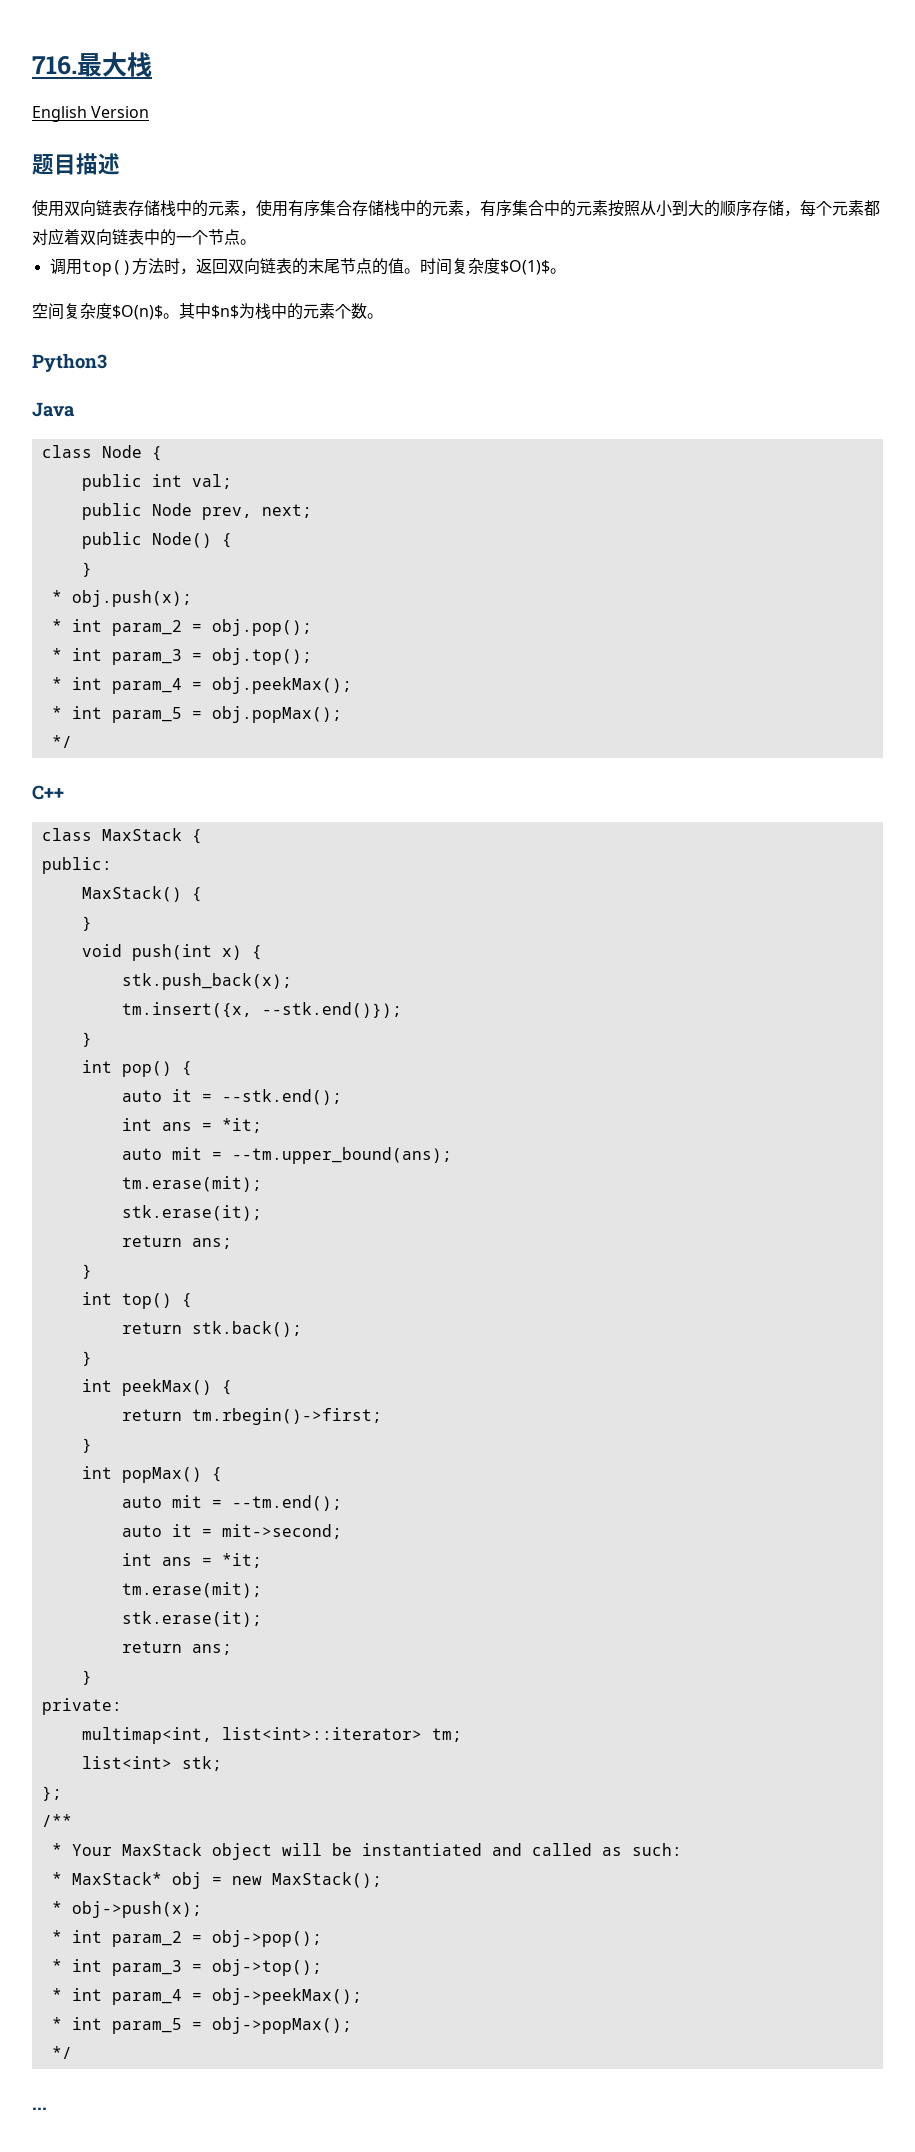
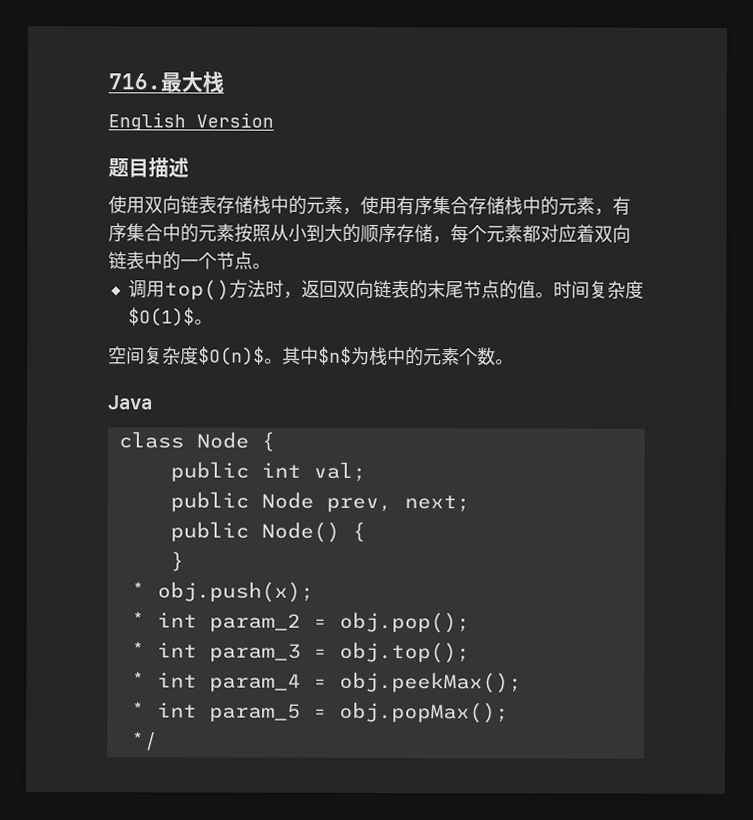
[32,353,107,372] // Python3 -> (514, 362) none
[32,785,64,800] [41,828,202,844] [41,857,112,874] [81,886,202,902] [81,916,92,931] [81,944,262,961] [121,973,292,990] [121,1002,402,1018] [81,1032,92,1047] [81,1060,192,1077] [121,1089,342,1105] [121,1118,262,1133] [121,1147,452,1164] [121,1176,262,1192] [121,1205,262,1221] [121,1235,232,1249] [81,1264,92,1279] [81,1292,192,1309] [121,1321,302,1337] [81,1351,92,1366] [81,1379,232,1396] [121,1408,382,1425] [81,1438,92,1453] [81,1466,222,1483] [121,1495,342,1511] [121,1524,342,1539] [121,1553,262,1568] [121,1582,262,1598] [121,1611,262,1627] [121,1641,232,1655] [81,1670,92,1685] [41,1698,122,1715] [81,1727,462,1744] [81,1756,222,1771] [41,1786,62,1801] [41,1814,72,1827] [51,1843,682,1860] [51,1872,382,1889] [51,1901,202,1918] [51,1930,322,1947] [51,1959,322,1976] [51,1988,362,2005] [51,2017,352,2034] [51,2046,72,2059] [32,2107,47,2110] // C++ // class MaxStack { // public: // MaxStack() { // } // void push(int x) { // stk.push_back(x); // tm.insert({x, --stk.end()}); // } // int pop() { // auto it = --stk.end(); // int ans = *it; // auto mit = --tm.upper_bound(ans); // tm.erase(mit); // stk.erase(it); // return ans; // } // int top() { // return stk.back(); // } // int peekMax() { // return tm.rbegin()->first; // } // int popMax() { // auto mit = --tm.end(); // auto it = mit->second; // int ans = *it; // tm.erase(mit); // stk.erase(it); // return ans; // } // private: // multimap<int, list<int>::iterator> tm; // list<int> stk; // }; // /** // * Your MaxStack object will be instantiated and called as such: // * MaxStack* obj = new MaxStack(); // * obj->push(x); // * int param_2 = obj->pop(); // * int param_3 = obj->top(); // * int param_4 = obj->peekMax(); // * int param_5 = obj->popMax(); // */ // ... -> (158, 741) none

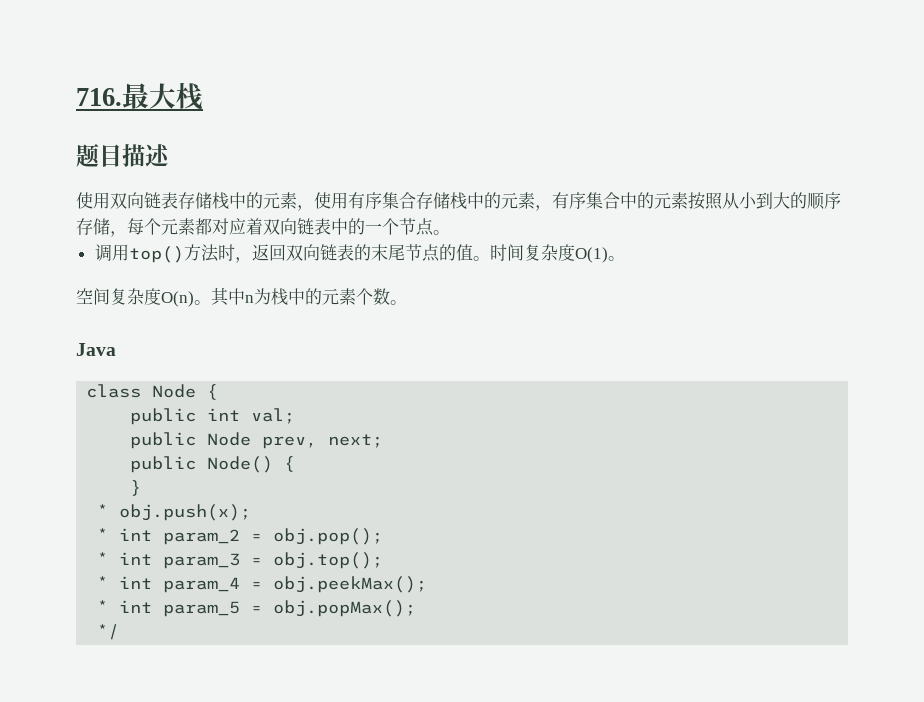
[108,112,274,131] // English Version -> (203, 96) none
[127,307,195,327] $O(1)$ -> [574,247,608,263] O(1)
[198,346,352,366] $O(n)$。其中$n$ -> [161,287,254,307] O(n)。其中n

